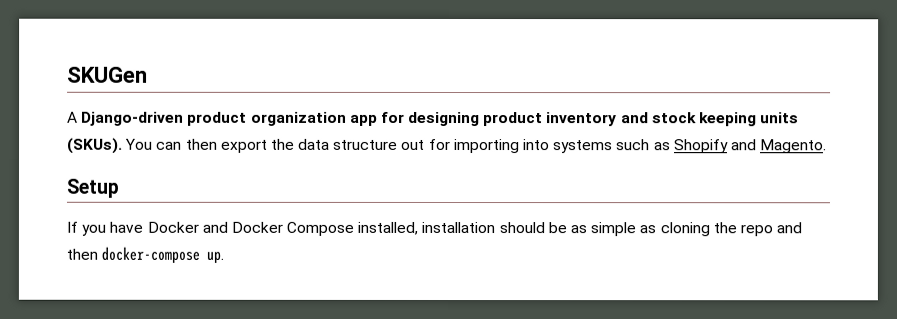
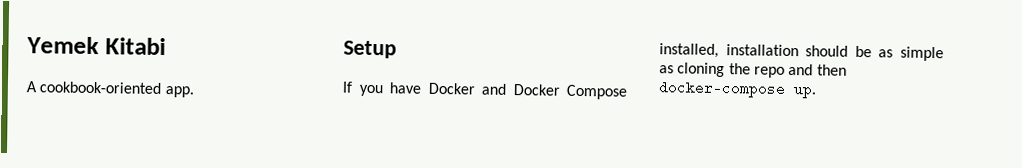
[67,66,148,83] SKUGen -> [26,36,166,56] Yemek Kitabi
[81,111,800,127] [67,137,828,154] Django-driven product organization app for designing product inventory and stock keeping units (SKUs). You can then export the data structure out for importing into systems such as Shopify and Magento. -> [39,81,194,98] cookbook-oriented app.

